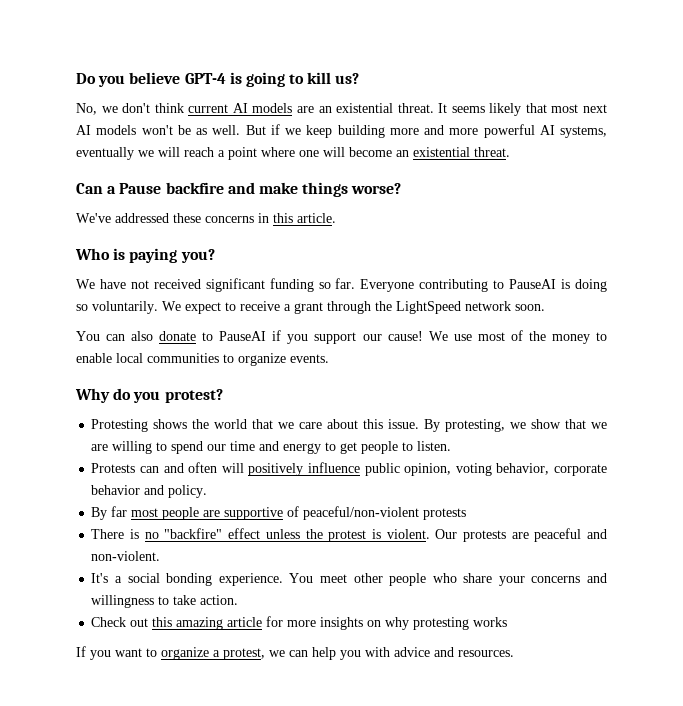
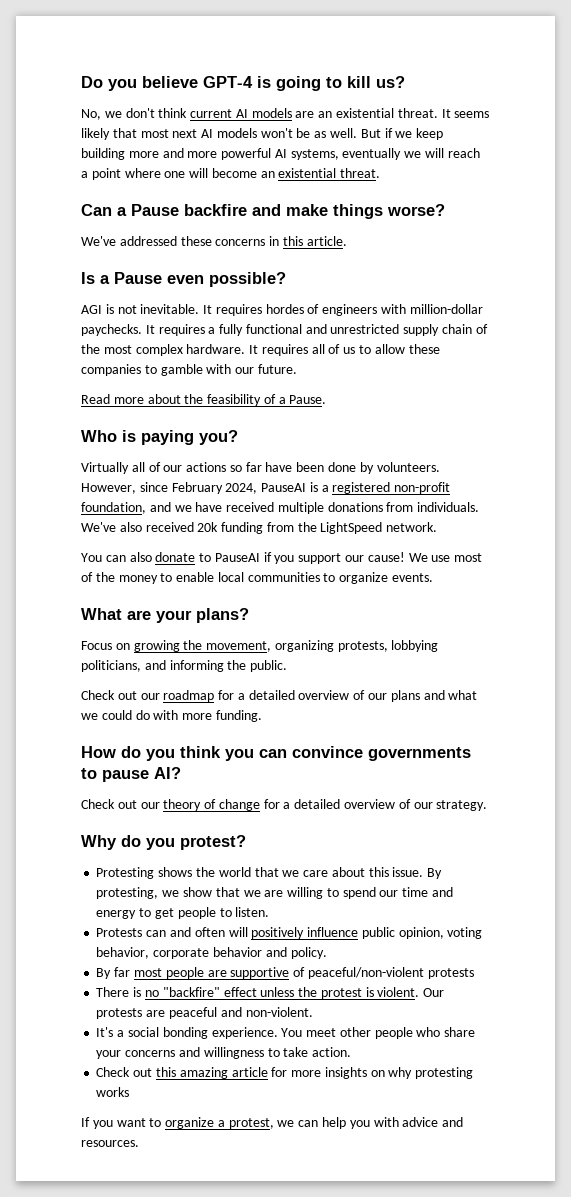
[75,248,215,263] [76,278,607,292] [76,301,545,314] Who is paying you? // We have not received significant funding so far. Everyone contributing to PauseAI is doing so voluntarily. We expect to receive a grant through the LightSpeed network soon. -> [81,272,286,287] [81,304,483,316] [81,324,488,336] [81,344,440,356] [81,364,297,376] [81,394,327,406] [81,430,238,445] [81,462,440,474] [81,482,451,494] [81,502,480,514] [81,522,438,534] Is a Pause even possible? // AGI is not inevitable. It requires hordes of engineers with million-dollar paychecks. It requires a fully functional and unrestricted supply chain of the most complex hardware. It requires all of us to allow these companies to gamble with our future. // Read more about the feasibility of a Pause. // Who is paying you? // Virtually all of our actions so far have been done by volunteers. However, since February 2024, PauseAI is a registered non-profit foundation, and we have received multiple donations from individuals. We've also received 20k funding from the LightSpeed network.
(329, 358) none -> [81,608,249,623] [81,640,439,652] [81,660,288,672] [81,690,478,702] [81,710,262,722] [81,746,471,761] [81,767,181,782] [81,799,488,811] // What are your plans? // Focus on growing the movement, organizing protests, lobbying politicians, and informing the public. // Check out our roadmap for a detailed overview of our plans and what we could do with more funding. // How do you think you can convince governments to pause AI? // Check out our theory of change for a detailed overview of our strategy.

